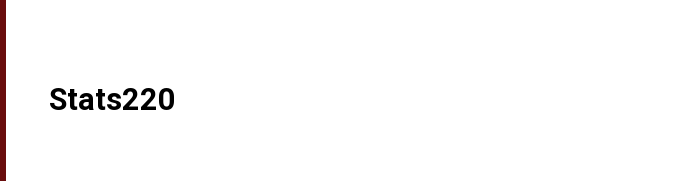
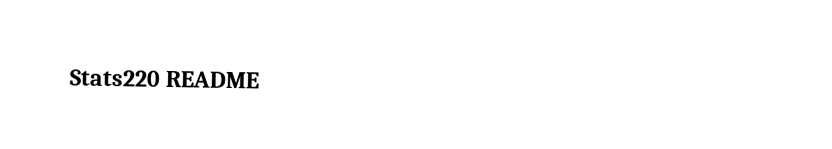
(176, 99) none -> [165,70,261,89] README

